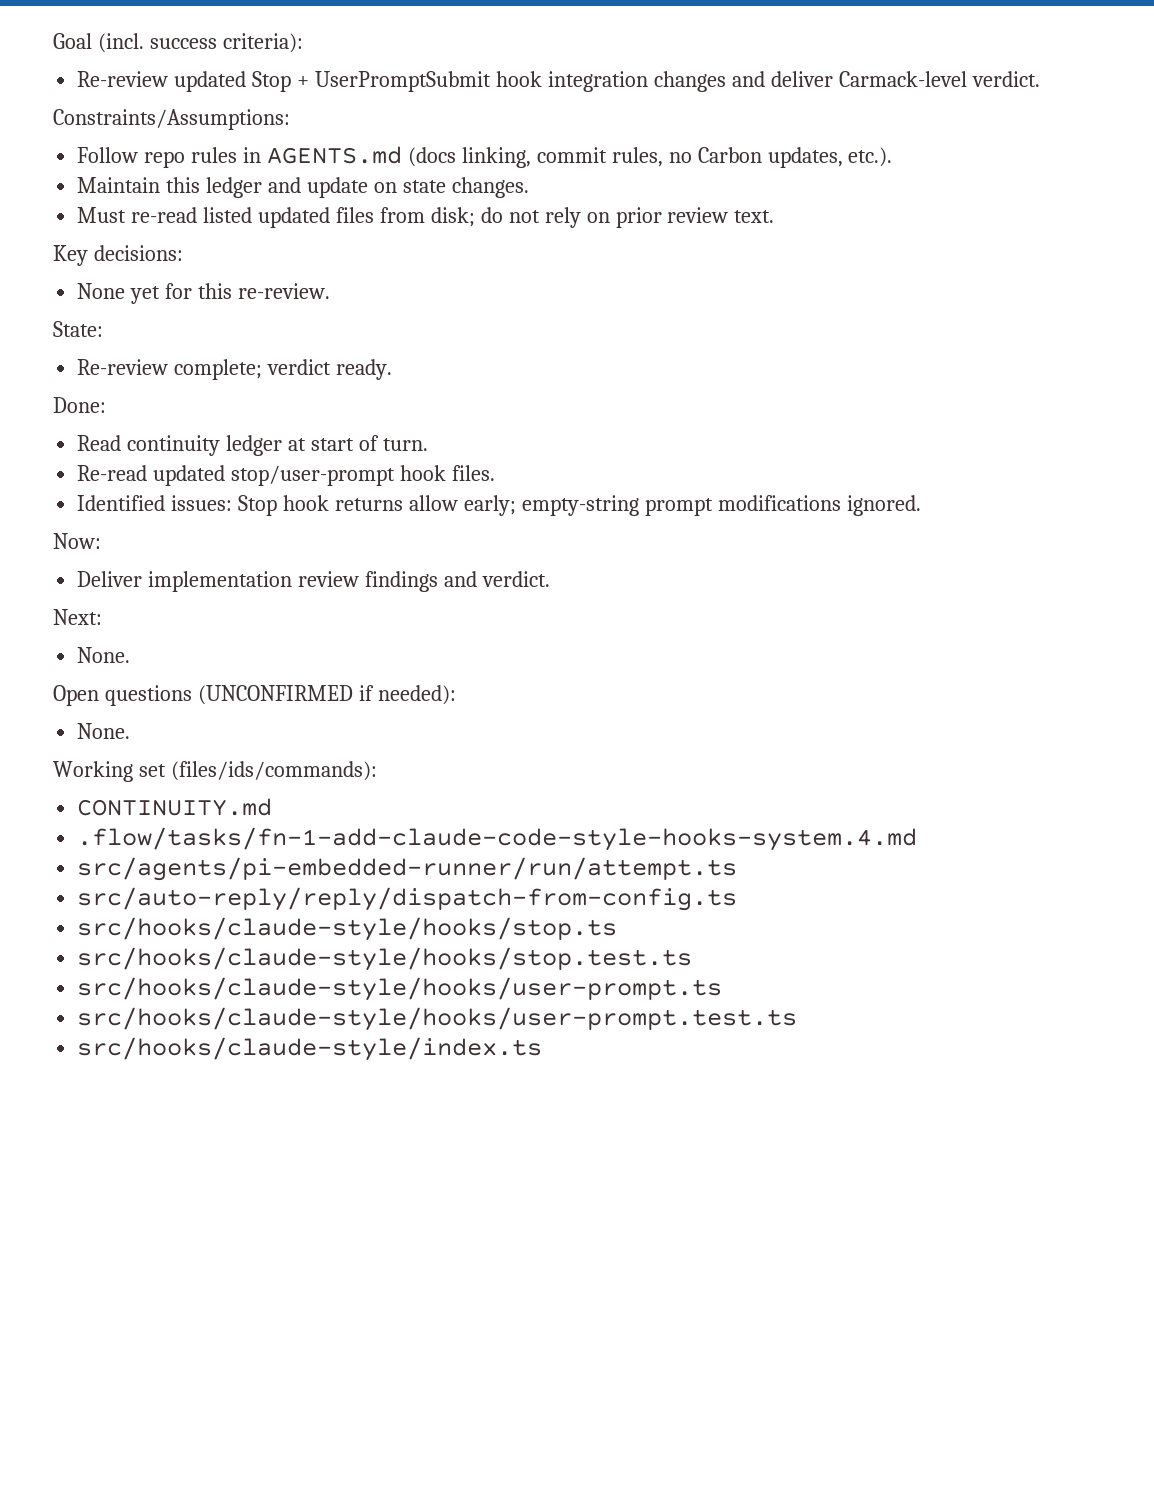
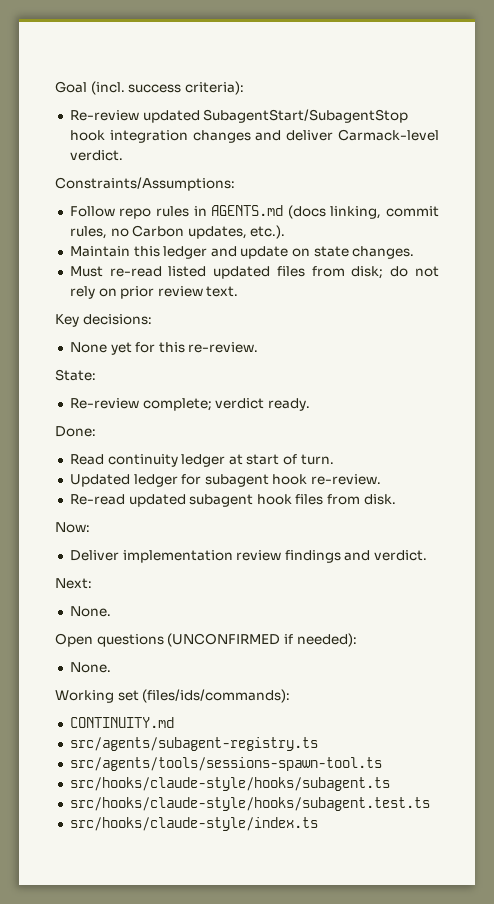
[252,71,491,92] Stop + UserPromptSubmit -> [203,109,409,123] SubagentStart/SubagentStop
[77,465,495,486] [77,495,921,516] Re-read updated stop/user-prompt hook files. // Identified issues: Stop hook returns allow early; empty-string prompt modifications ignored. -> [69,474,382,487] [69,494,396,507] Updated ledger for subagent hook re-review. // Re-read updated subagent hook files from disk.
[77,827,918,851] [77,857,738,881] [77,887,738,911] [77,917,618,941] [77,947,693,971] [77,977,723,1001] [77,1007,798,1031] .flow/tasks/fn-1-add-claude-code-style-hooks-system.4.md // src/agents/pi-embedded-runner/run/attempt.ts // src/auto-reply/reply/dispatch-from-config.ts // src/hooks/claude-style/hooks/stop.ts // src/hooks/claude-style/hooks/stop.test.ts // src/hooks/claude-style/hooks/user-prompt.ts // src/hooks/claude-style/hooks/user-prompt.test.ts -> [69,737,318,751] [69,757,382,771] [69,777,390,791] [69,797,430,811] src/agents/subagent-registry.ts // src/agents/tools/sessions-spawn-tool.ts // src/hooks/claude-style/hooks/subagent.ts // src/hooks/claude-style/hooks/subagent.test.ts

